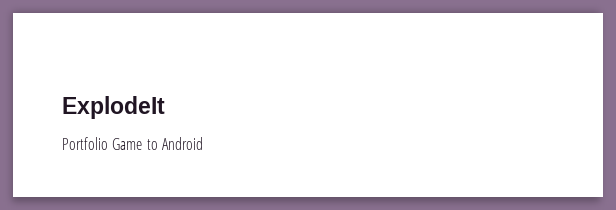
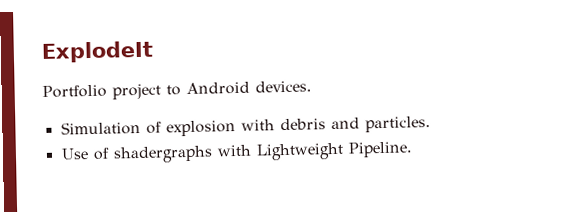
[112,138,143,150] Game -> [112,83,161,100] project
(203, 143) none -> [255,80,312,93] [60,116,431,137] [60,141,413,164] devices. // Simulation of explosion with debris and particles. // Use of shadergraphs with Lightweight Pipeline.

